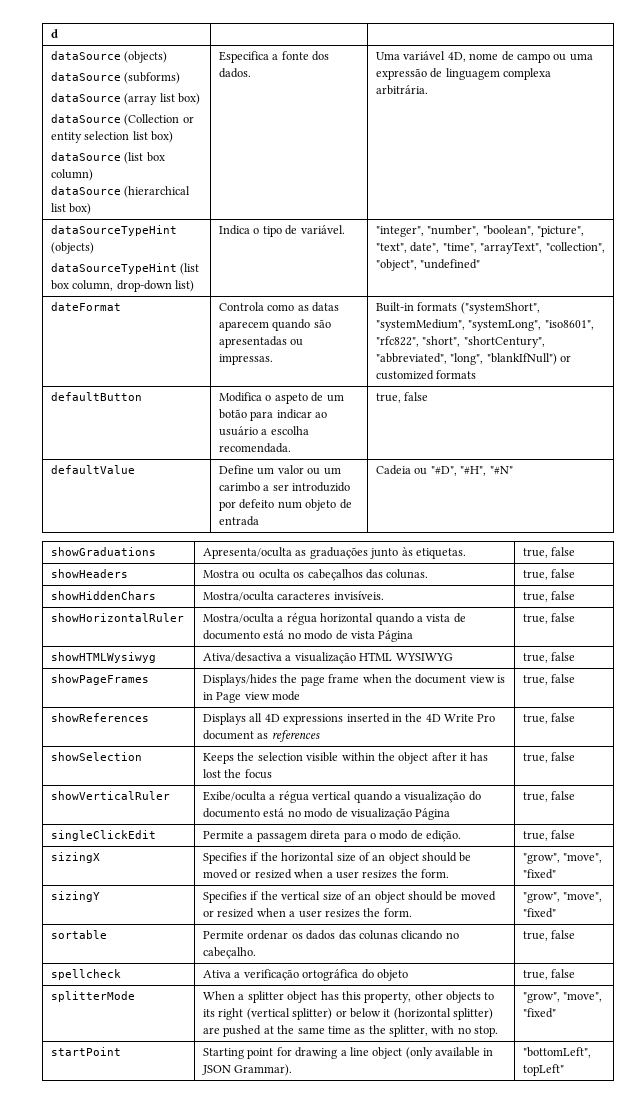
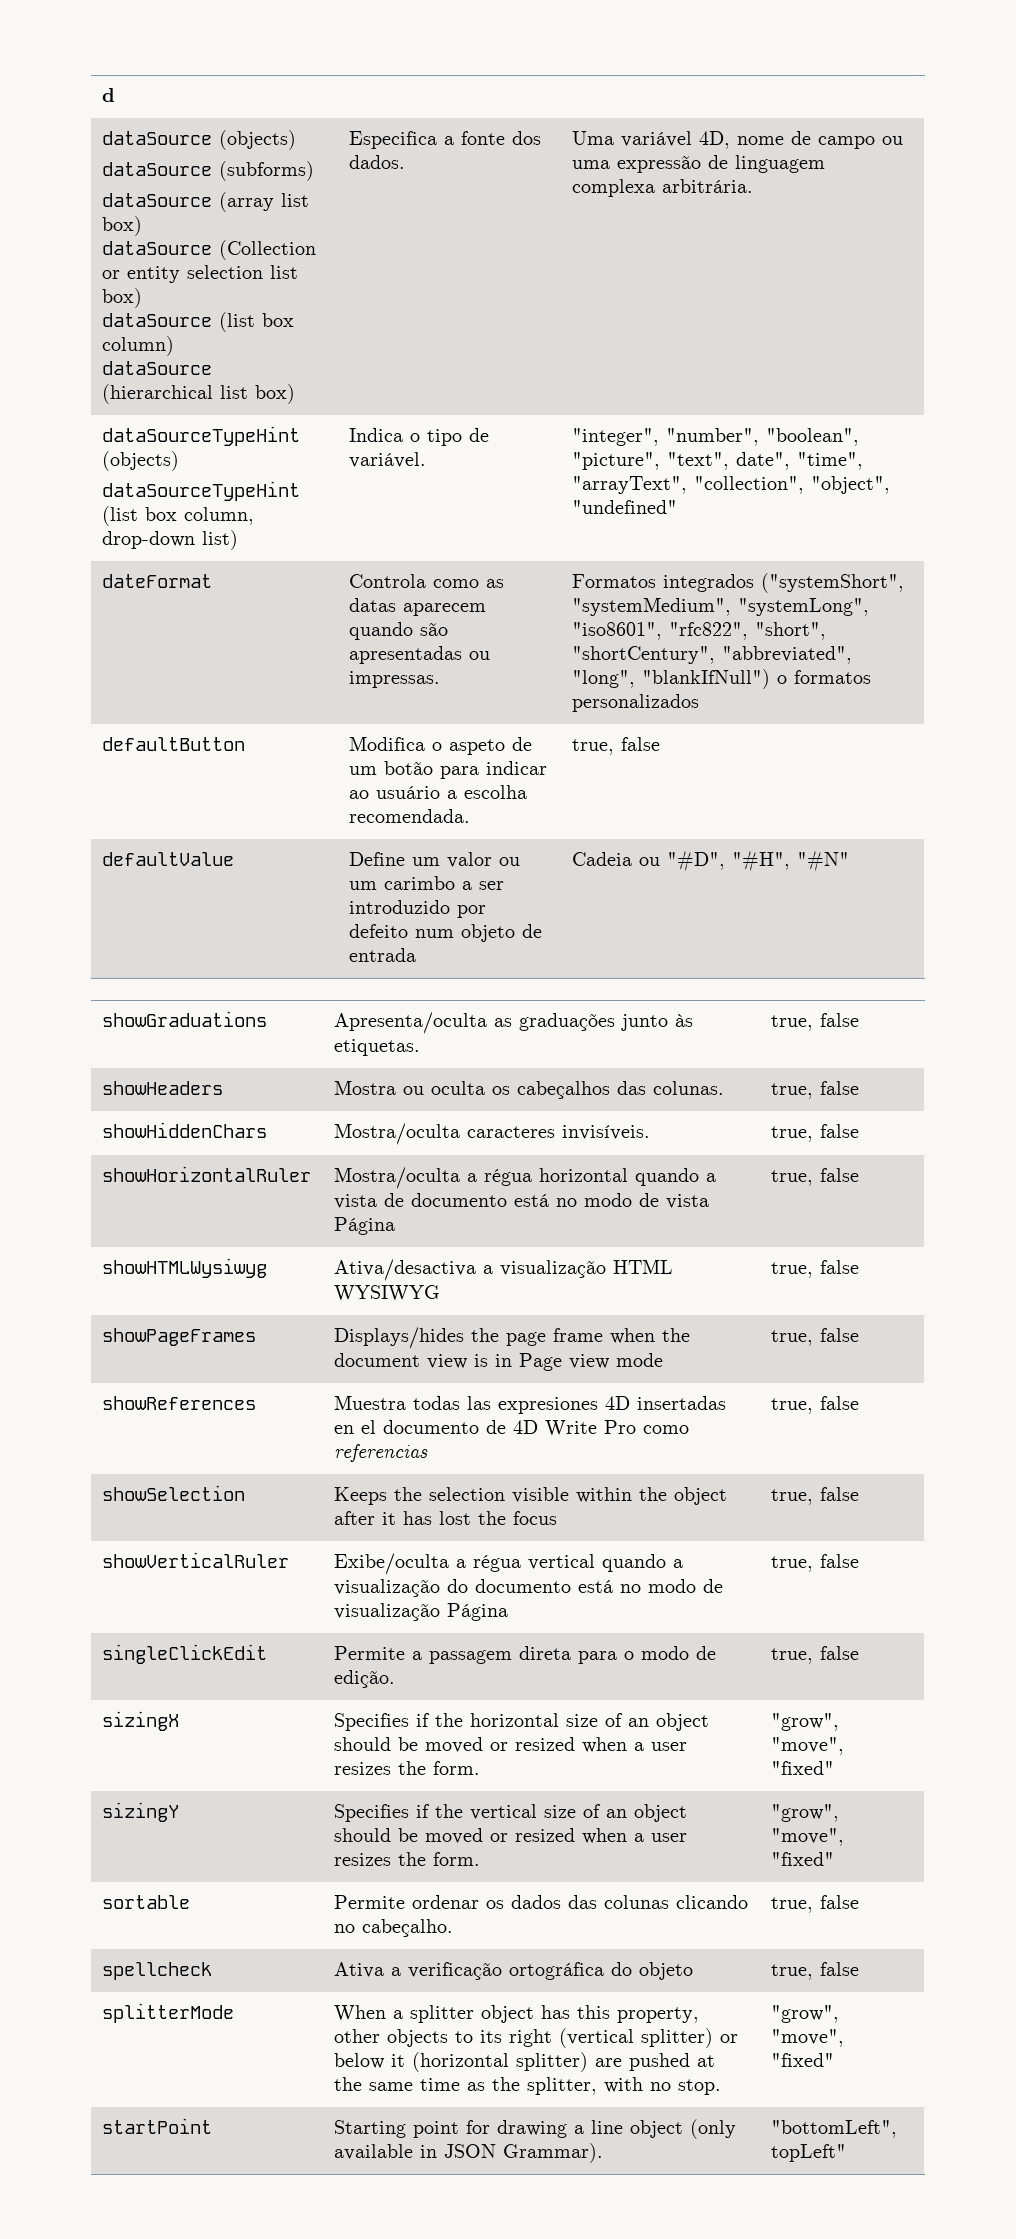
[376,302,458,312] Built-in formats -> [572,574,755,592] Formatos integrados
[560,355,572,362] [376,370,477,380] or customized formats -> [777,670,872,684] [572,694,700,712] o formatos personalizados
[203,713,496,725] [203,730,320,742] Displays all 4D expressions inserted in the 4D Write Pro document as references -> [334,1395,727,1414] [334,1420,690,1437] [334,1444,429,1462] Muestra todas las expresiones 4D insertadas en el documento de 4D Write Pro como referencias

